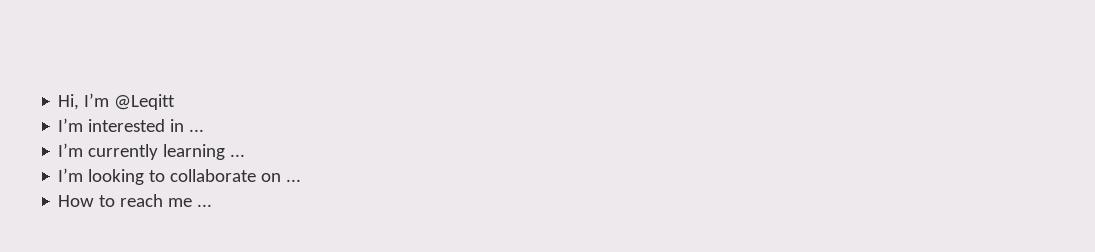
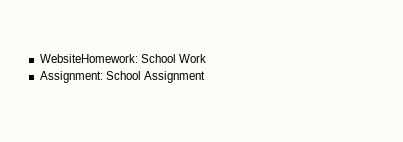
[58,93,176,110] [58,118,205,132] [58,143,246,160] [58,168,302,185] [58,194,213,207] Hi, I’m @Leqitt // I’m interested in ... // I’m currently learning ... // I’m looking to collaborate on ... // How to reach me ... -> [39,54,206,63] [39,71,205,83] WebsiteHomework: School Work // Assignment: School Assignment

